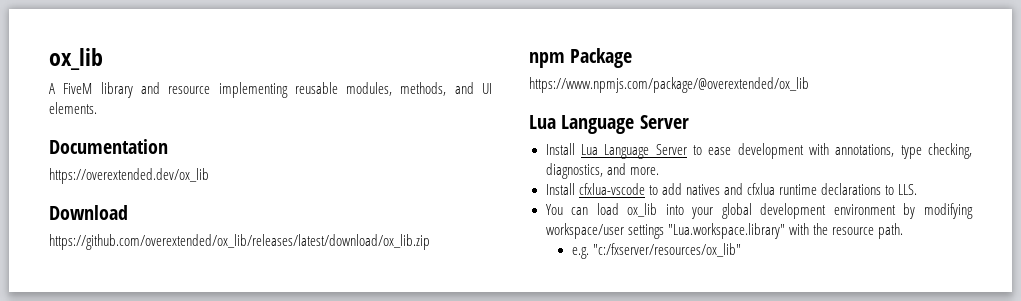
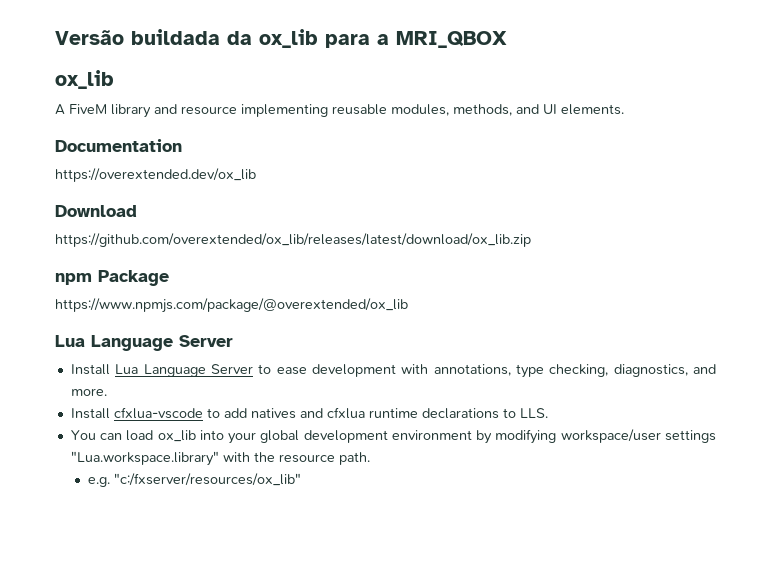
(49, 59) none -> [55,29,507,48] Versão buildada da ox_lib para a MRI_QBOX //

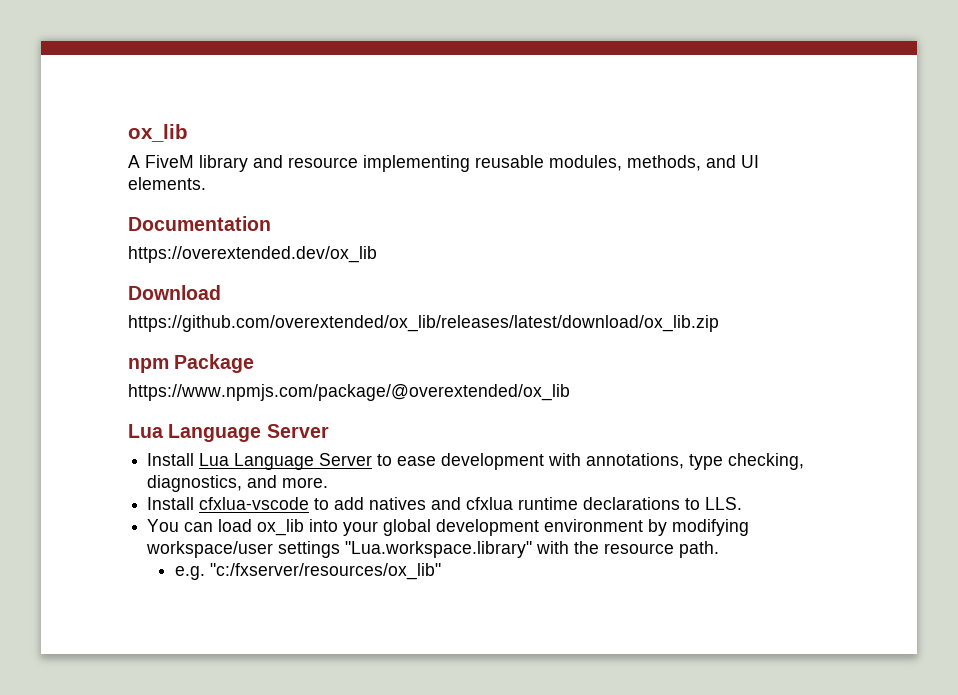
[55,29,507,48] Versão buildada da ox_lib para a MRI_QBOX // -> (128, 133) none

